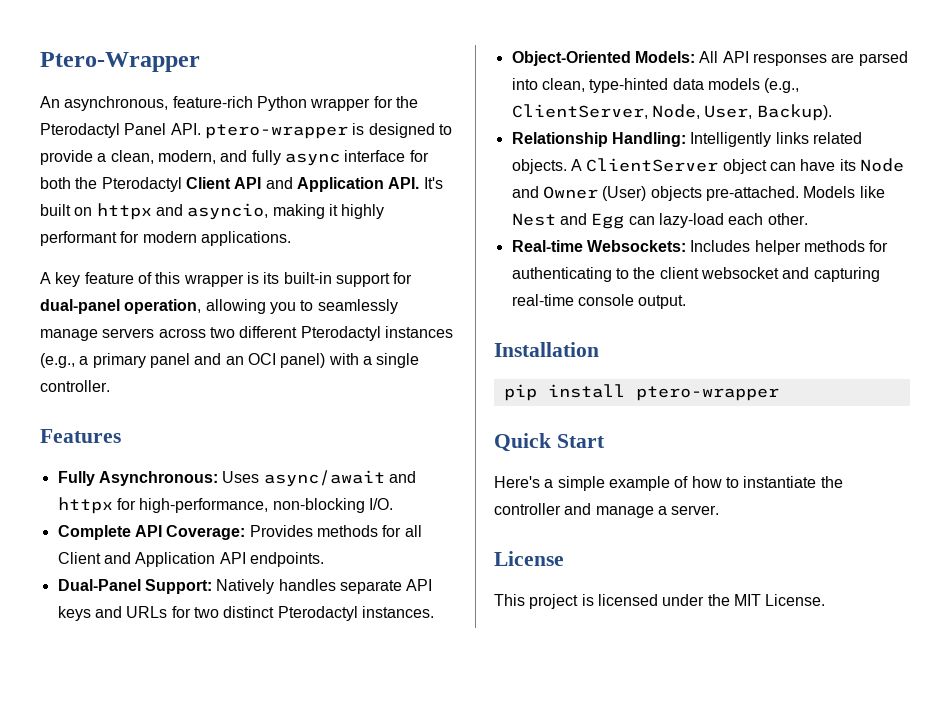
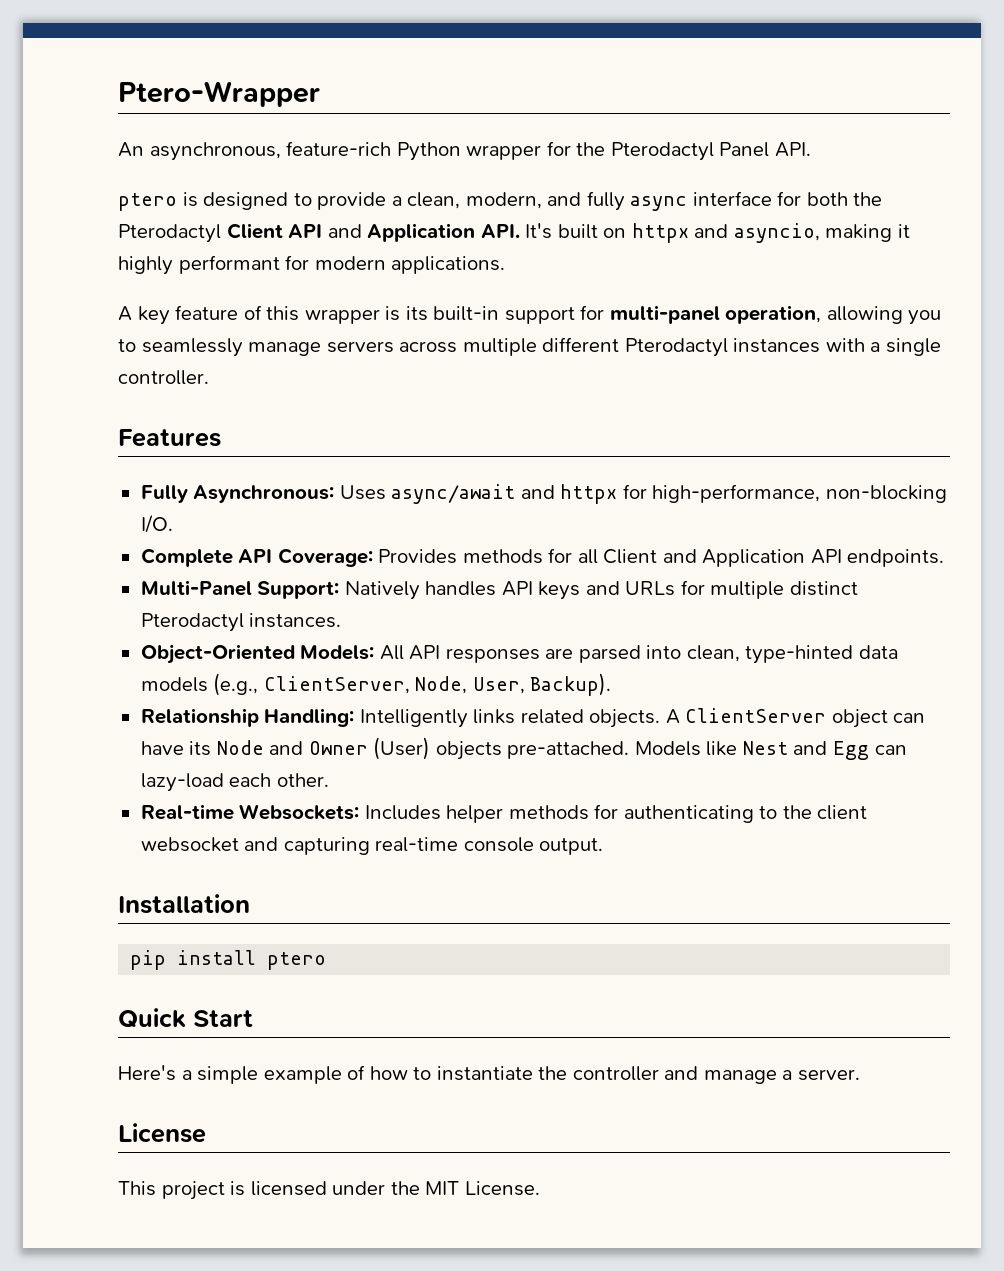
[204,124,348,139] ptero-wrapper -> [118,193,177,211] // ptero
[40,299,120,314] dual-panel -> [609,305,720,324] multi-panel
[209,327,235,338] two -> [462,338,537,356] multiple
[40,353,326,368] (e.g., a primary panel and an OCI panel) -> (821, 345) none
[57,579,141,591] Dual-Panel -> [140,580,252,596] Multi-Panel
[339,580,402,594] separate -> (497, 588) none
[193,607,219,618] two -> [710,581,785,599] multiple
[635,386,779,401] ptero-wrapper -> [267,952,327,970] ptero

